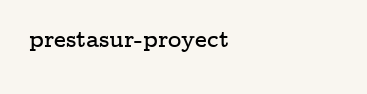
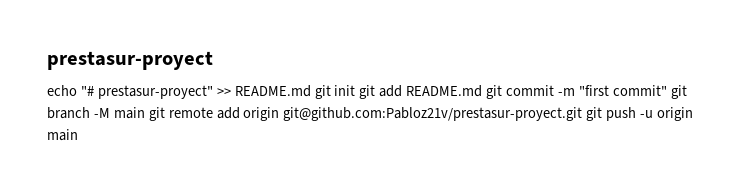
(229, 42) none -> [47,85,687,99] [47,107,694,121] [47,129,78,141] // echo "# prestasur-proyect" >> README.md git init git add README.md git commit -m "first commit" git branch -M main git remote add origin git@github.com:Pabloz21v/prestasur-proyect.git git push -u origin main

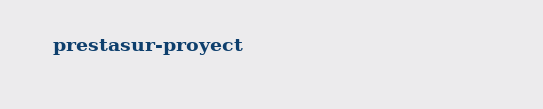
[47,85,687,99] [47,107,694,121] [47,129,78,141] // echo "# prestasur-proyect" >> README.md git init git add README.md git commit -m "first commit" git branch -M main git remote add origin git@github.com:Pabloz21v/prestasur-proyect.git git push -u origin main -> (243, 47) none

